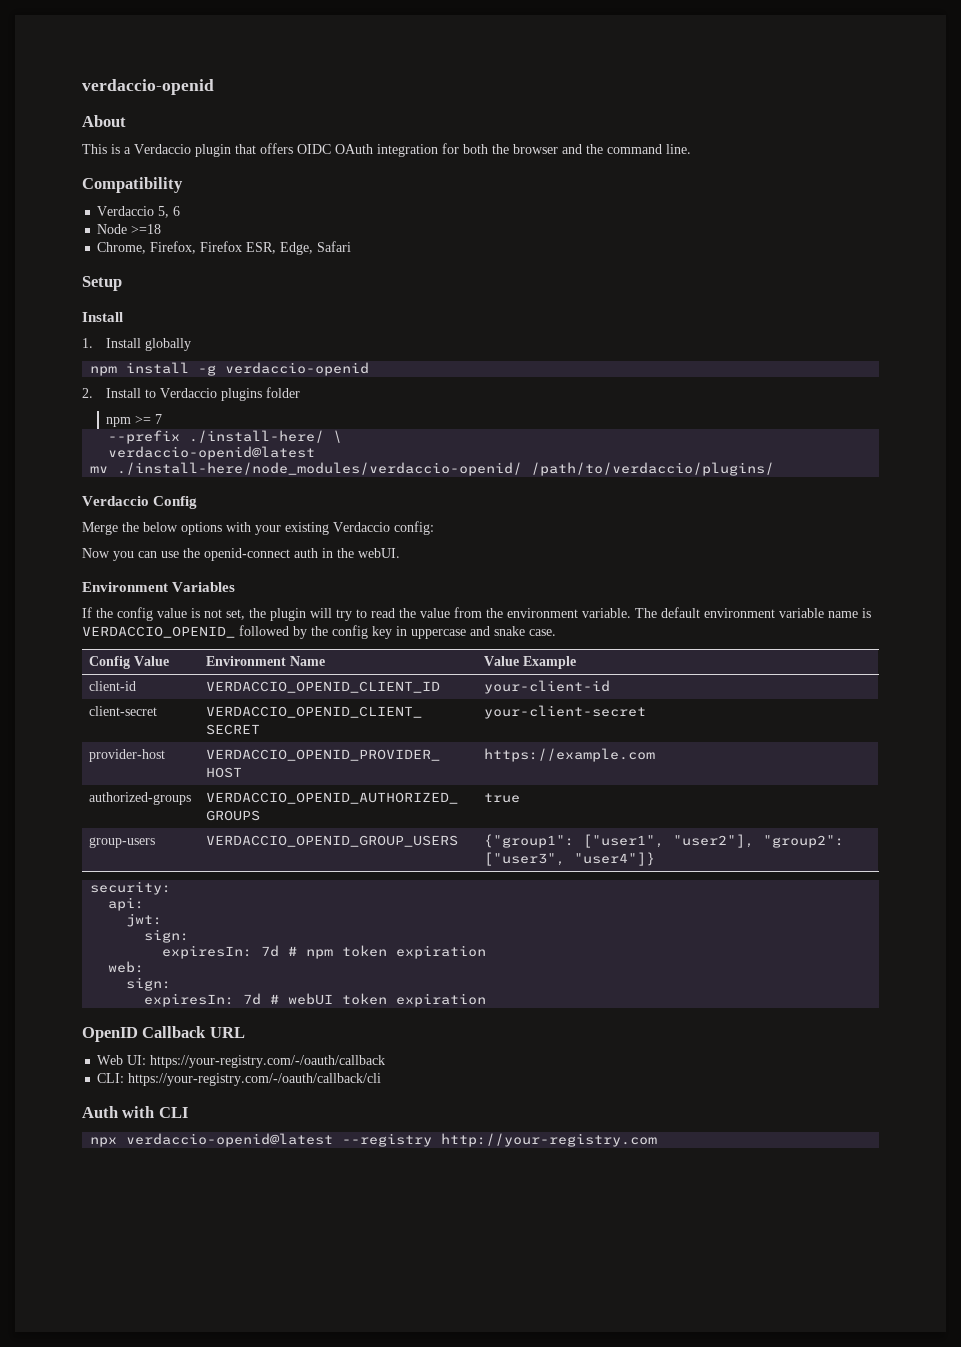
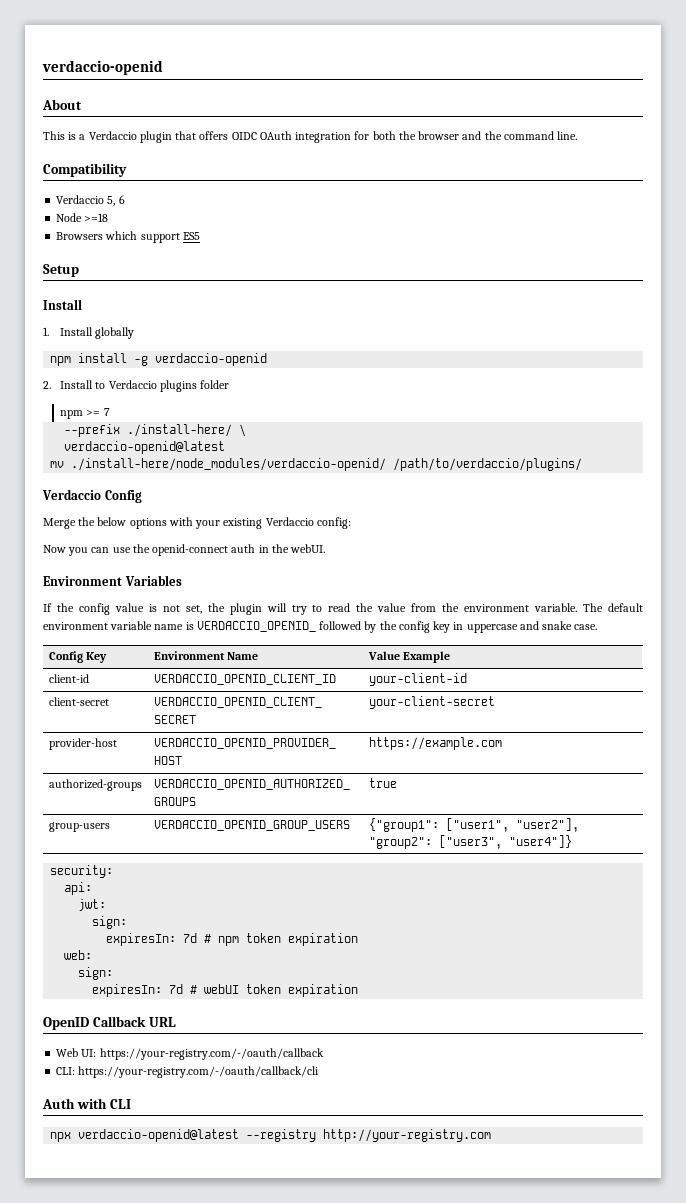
[97,241,352,255] Chrome, Firefox, Firefox ESR, Edge, Safari -> [56,231,200,243] Browsers which support ES5
[134,656,170,666] Value -> [86,652,108,663] Key

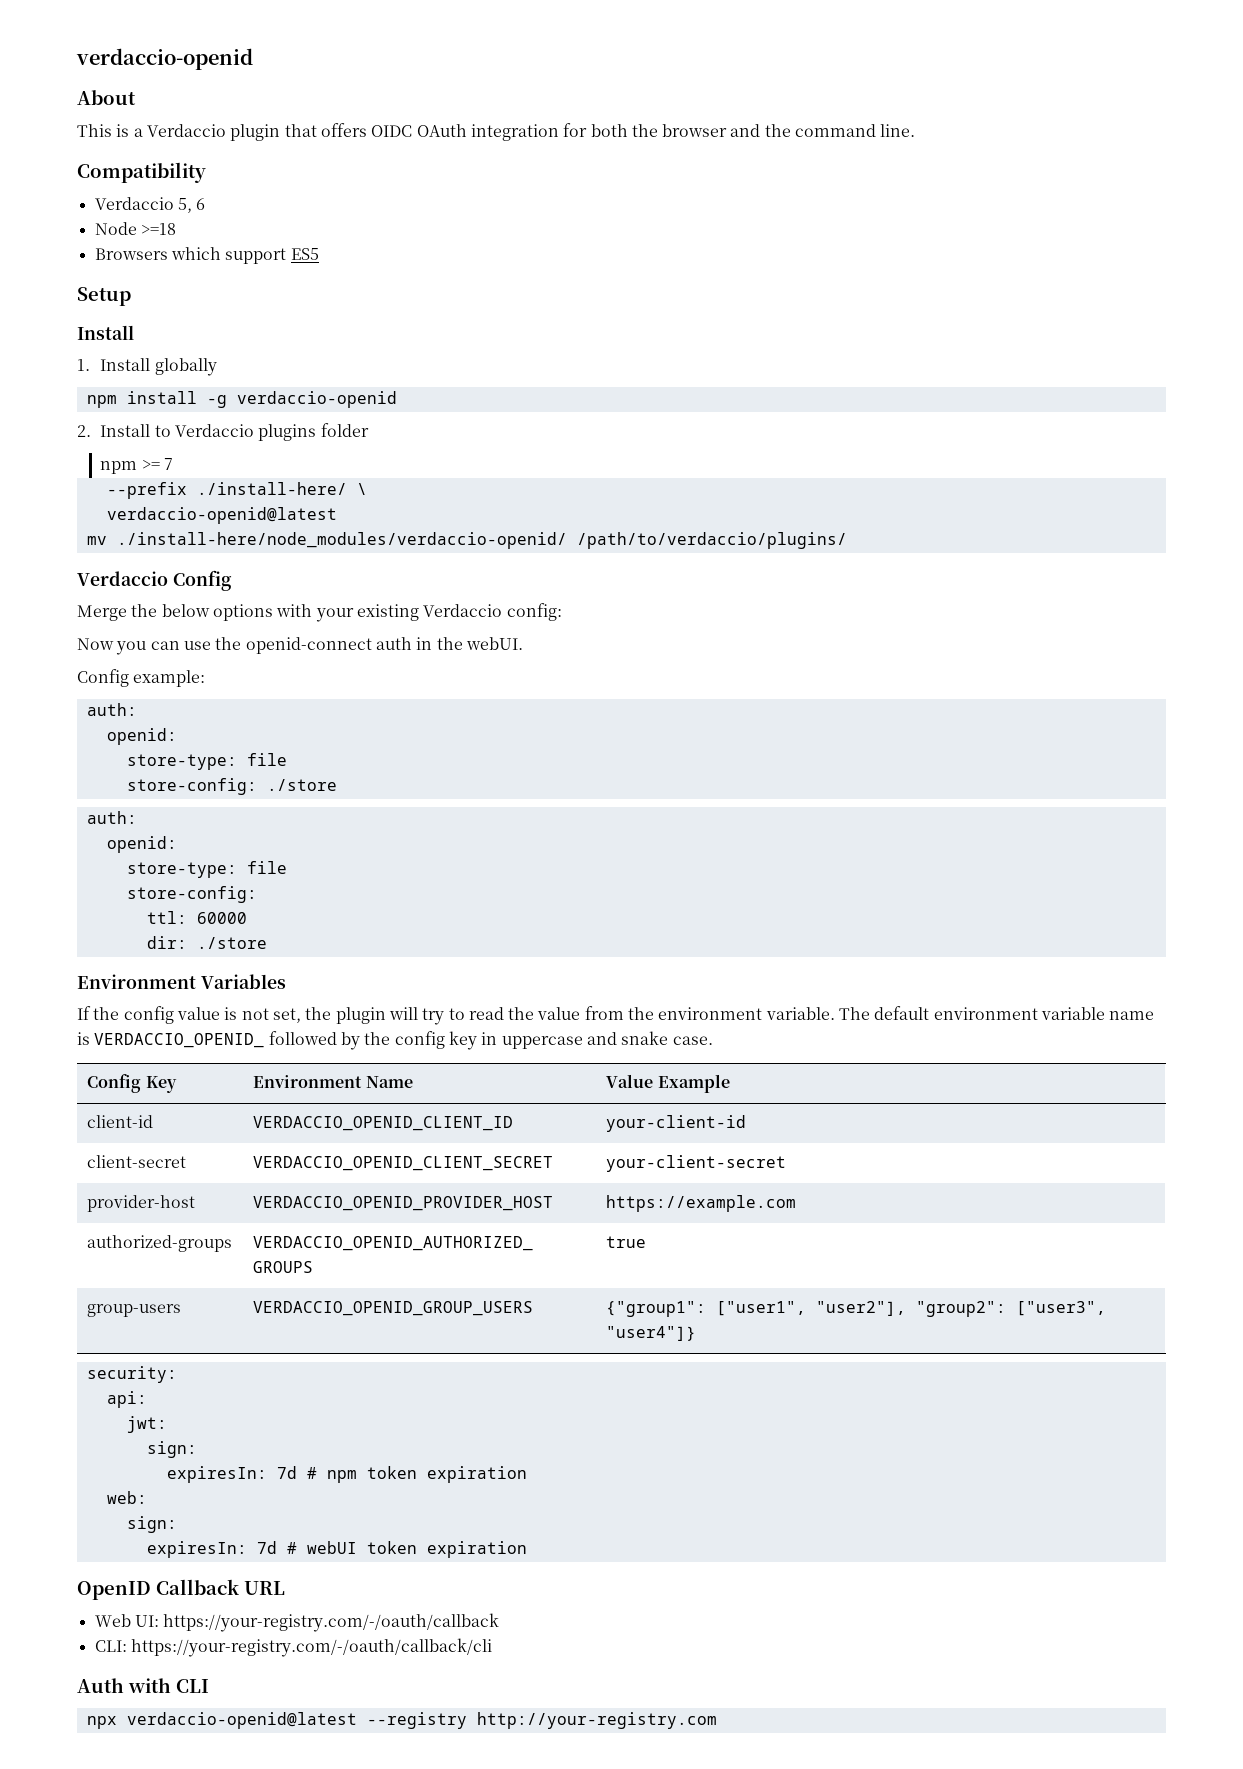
(326, 548) none -> [77,669,206,687] [86,703,137,716] [106,728,177,745] [126,753,287,770] [126,778,337,795] [86,811,137,824] [106,836,177,853] [126,861,287,878] [126,886,257,903] [146,911,247,924] [146,936,267,949] // Config example: // auth: // openid: // store-type: file // store-config: ./store // auth: // openid: // store-type: file // store-config: // ttl: 60000 // dir: ./store

